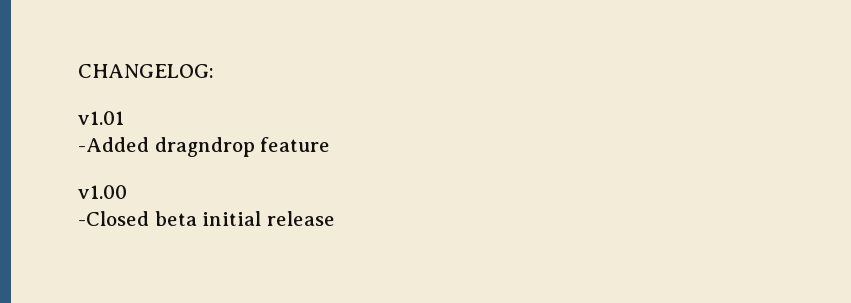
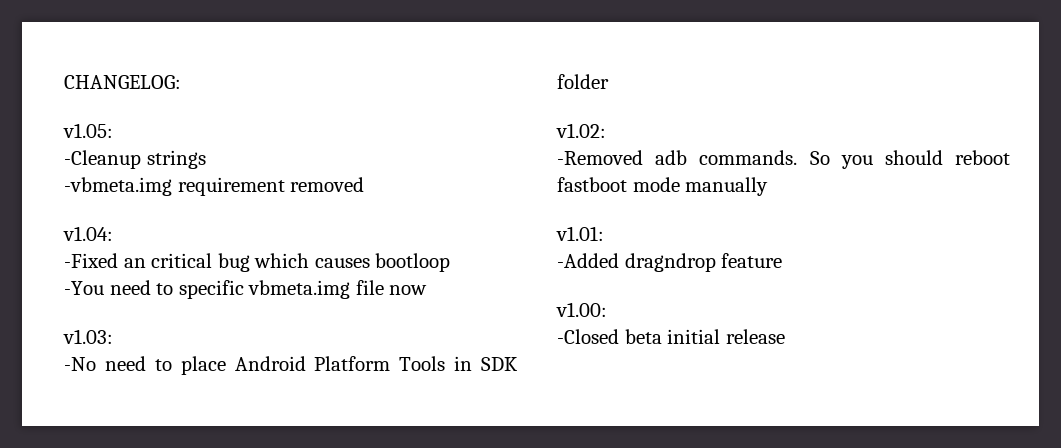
[78,111,124,125] v1.01 -> [63,123,113,138] [64,150,206,169] [64,177,365,196] [63,226,113,241] [64,253,451,272] [64,280,428,299] [63,329,113,344] [64,356,518,375] [557,74,609,89] [556,123,606,138] [557,150,1011,169] [557,177,769,196] [556,226,604,241] v1.05: // -Cleanup strings // -vbmeta.img requirement removed // v1.04: // -Fixed an critical bug which causes bootloop // -You need to specific vbmeta.img file now // v1.03: // -No need to place Android Platform Tools in SDK folder // v1.02: // -Removed adb commands. So you should reboot fastboot mode manually // v1.01:
[78,185,127,199] v1.00 -> [556,302,607,317] v1.00:

